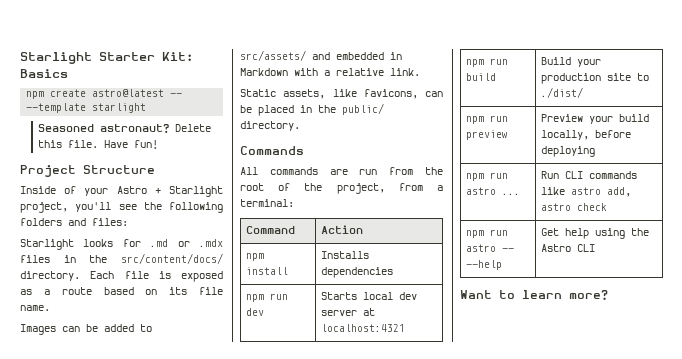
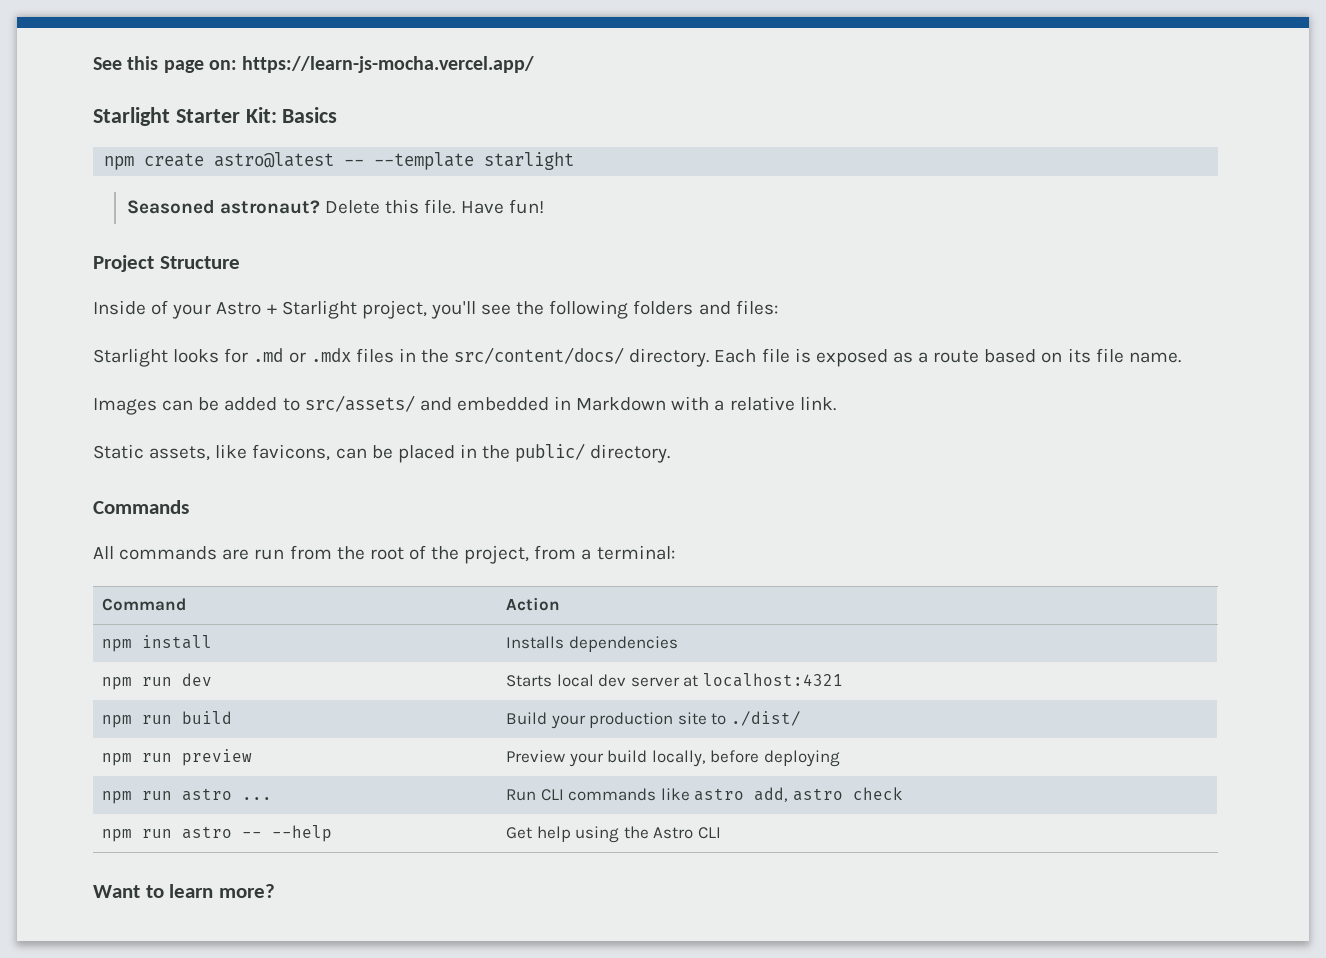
(20, 58) none -> [93,56,535,73] See this page on: https://learn-js-mocha.vercel.app/ //

